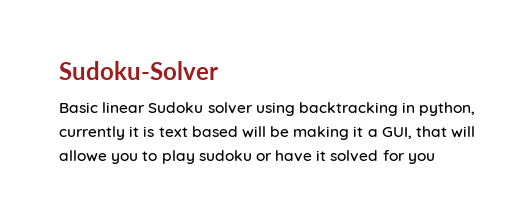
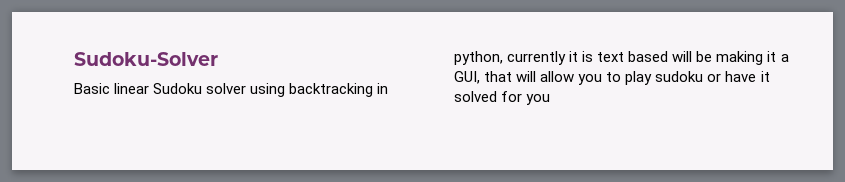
[59,150,107,162] allowe -> [540,71,575,82] allow

